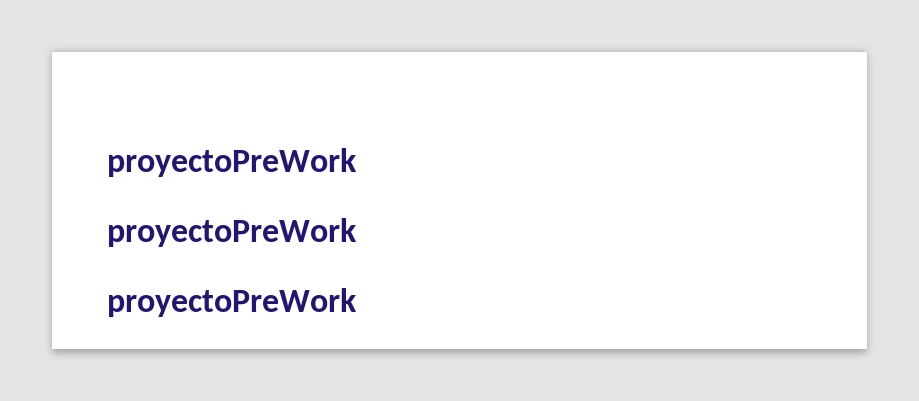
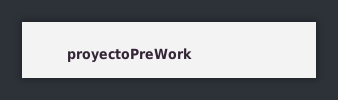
[107,148,357,177] [107,218,357,247] [107,288,357,317] proyectoPreWork // proyectoPreWork // proyectoPreWork -> [67,48,192,63] proyectoPreWork

